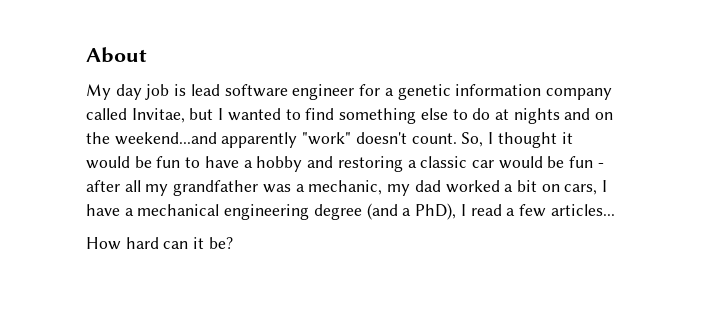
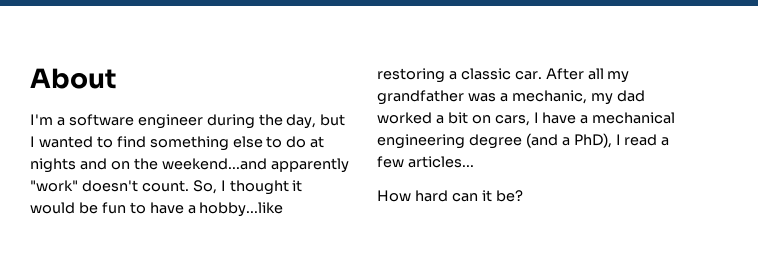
[86,84,612,100] [86,108,185,123] My day job is lead software engineer for a genetic information company called Invitae, -> [30,114,317,129] I'm a software engineer during the day,
[256,156,334,172] hobby and -> [199,202,284,217] hobby...like
[471,156,604,169] [86,180,120,192] car would be fun - after -> [514,68,584,80] car. After

